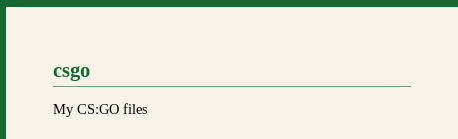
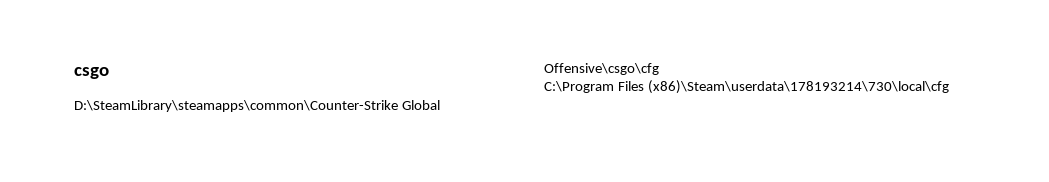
[53,103,148,117] My CS:GO files -> [74,100,440,112] [544,63,659,75] [544,80,949,94] D:\SteamLibrary\steamapps\common\Counter-Strike Global Offensive\csgo\cfg // C:\Program Files (x86)\Steam\userdata\178193214\730\local\cfg

